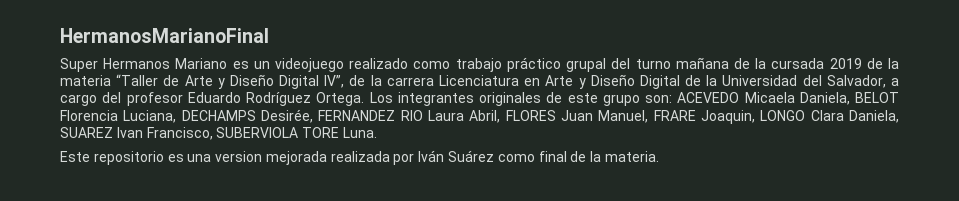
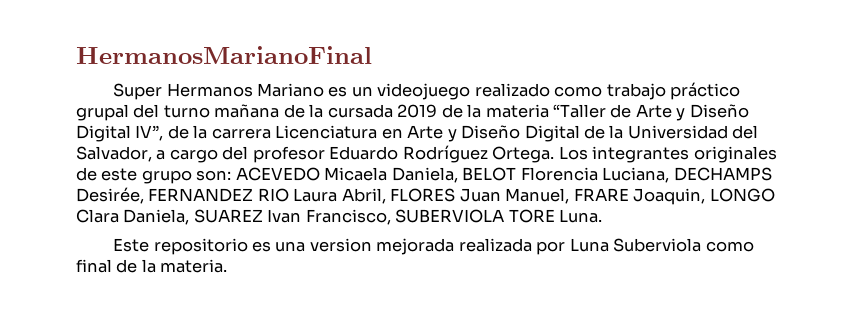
[418,150,495,162] Iván Suárez -> [569,238,702,252] Luna Suberviola

